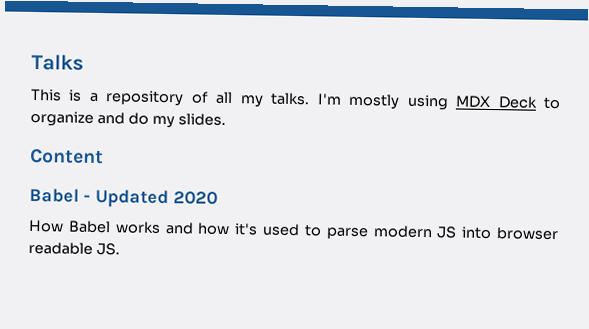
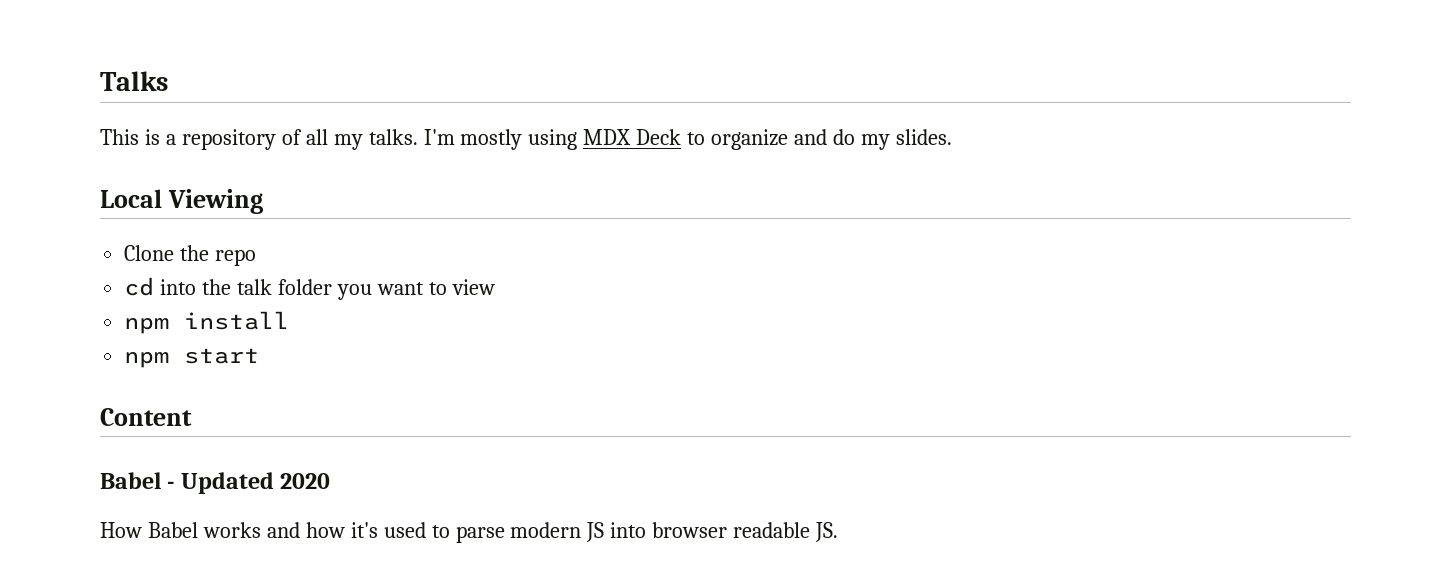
(226, 119) none -> [100,189,263,214] [124,245,257,266] [124,277,495,300] [124,311,290,334] [124,348,260,368] // Local Viewing // Clone the repo // cd into the talk folder you want to view // npm install // npm start

